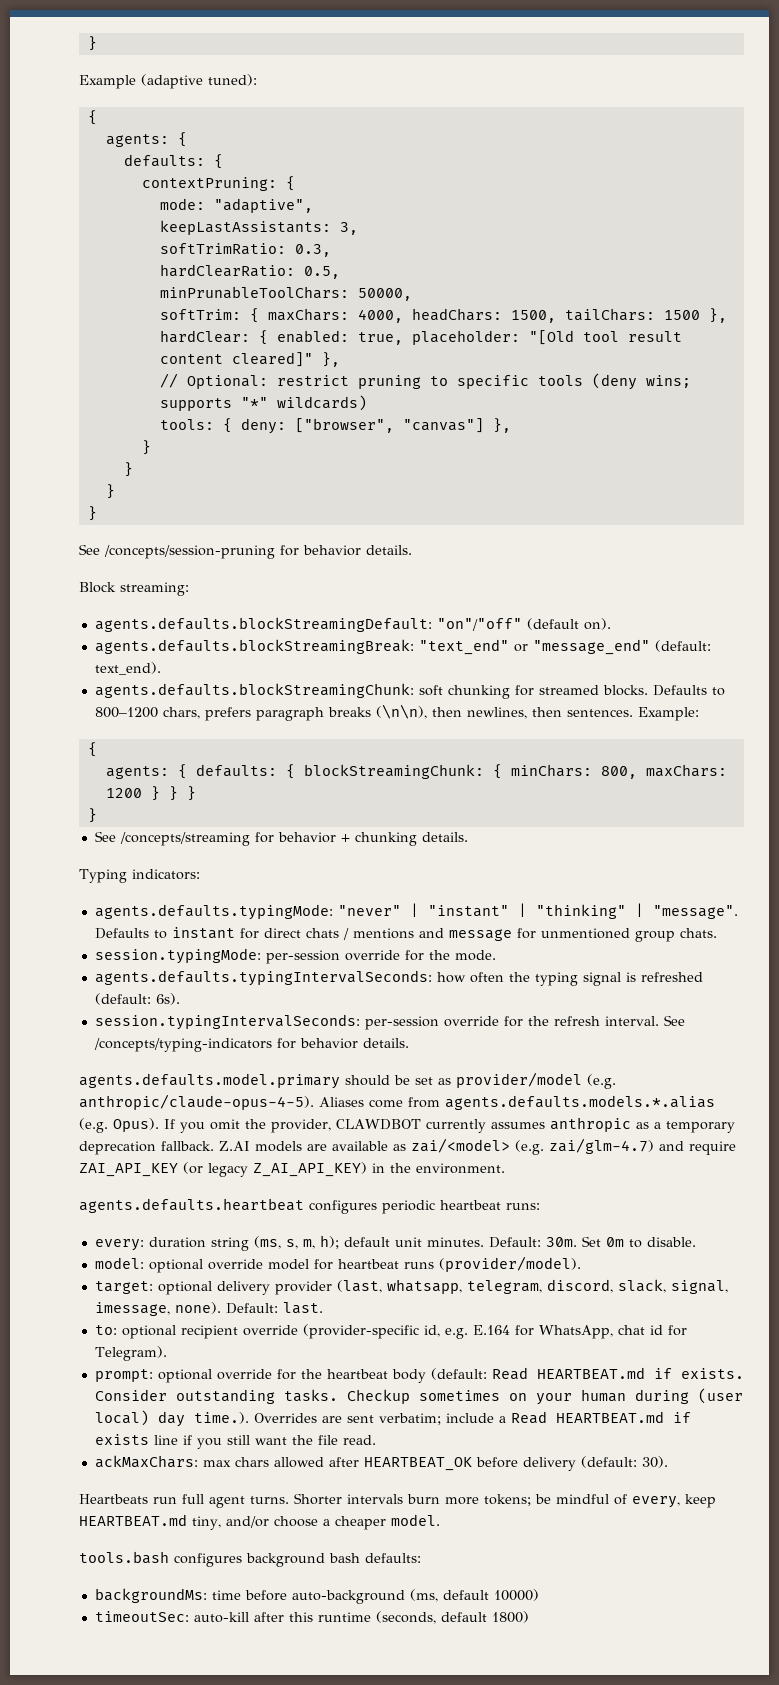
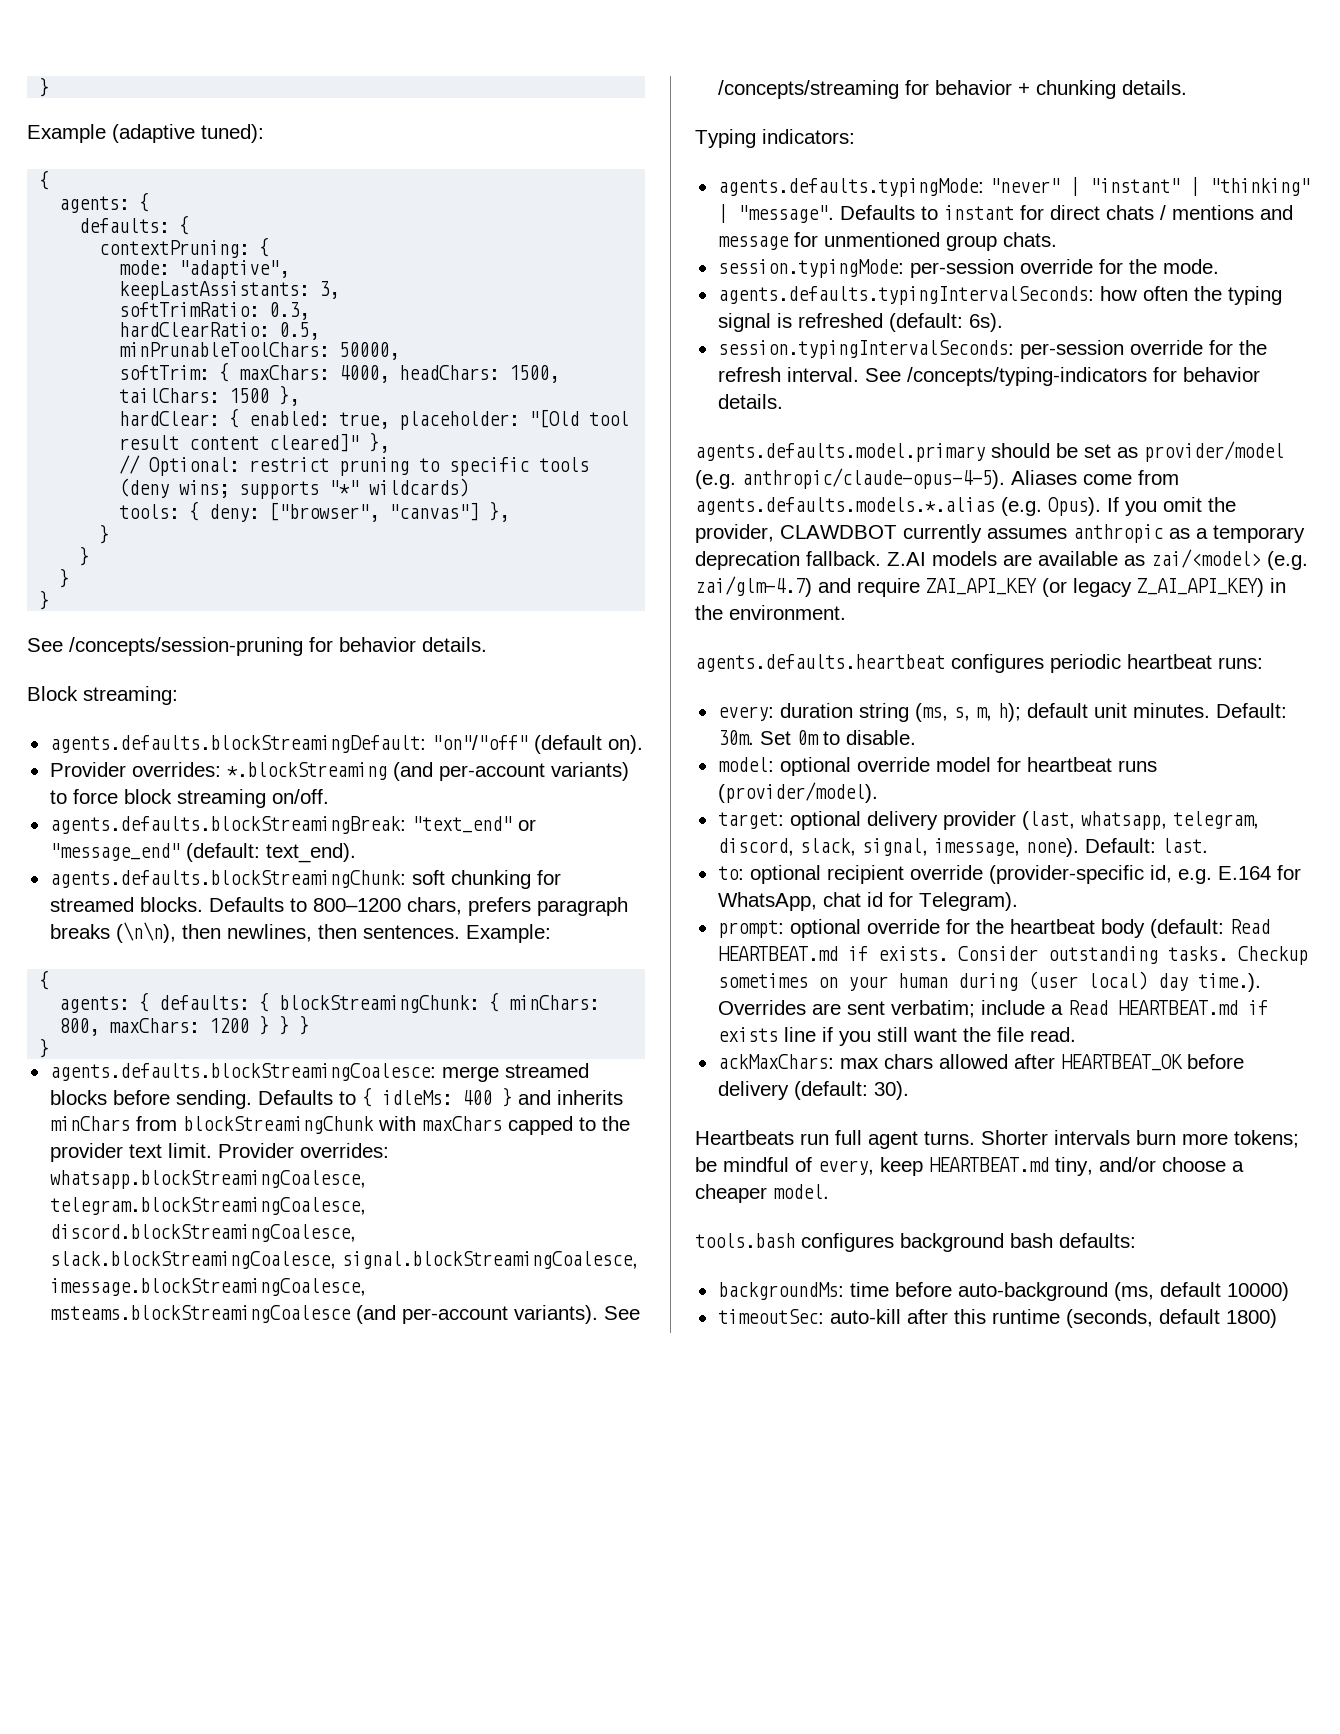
(611, 624) none -> [49,762,629,781] [49,789,329,808] // Provider overrides: *.blockStreaming (and per-account variants) to force block streaming on/off.
(97, 815) none -> [49,1063,589,1082] [49,1087,623,1109] [49,1116,630,1135] [49,1143,389,1162] [49,1170,366,1189] [49,1197,366,1215] [49,1224,356,1242] [49,1251,638,1269] [49,1278,366,1296] [49,1305,598,1324] agents.defaults.blockStreamingCoalesce: merge streamed blocks before sending. Defaults to { idleMs: 400 } and inherits minChars from blockStreamingChunk with maxChars capped to the provider text limit. Provider overrides: whatsapp.blockStreamingCoalesce, telegram.blockStreamingCoalesce, discord.blockStreamingCoalesce, slack.blockStreamingCoalesce, signal.blockStreamingCoalesce, imessage.blockStreamingCoalesce, msteams.blockStreamingCoalesce (and per-account variants).

